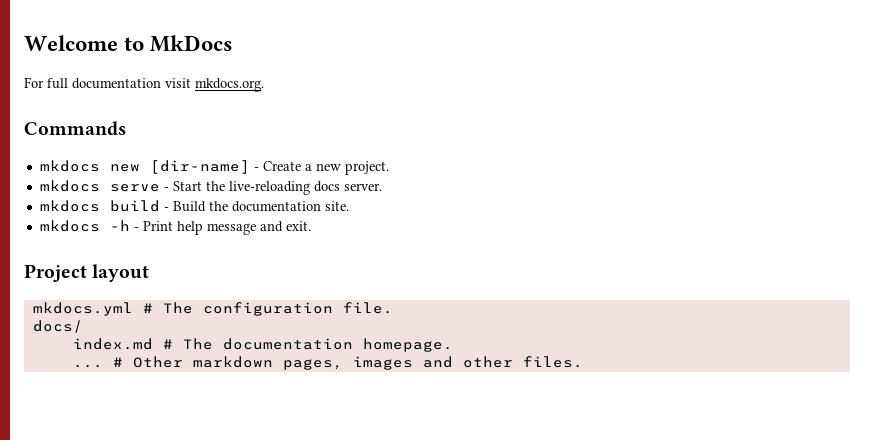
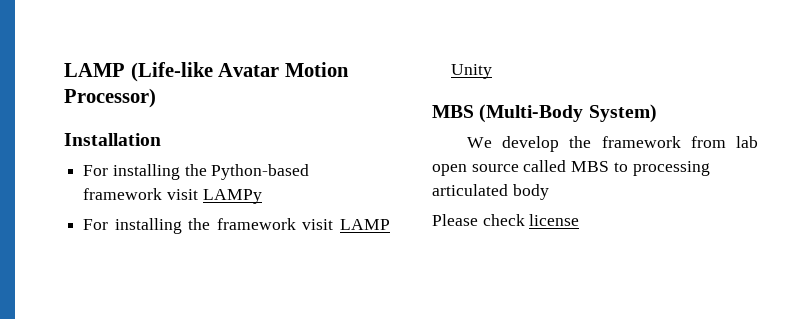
[24,35,234,52] [24,77,264,92] [24,121,126,136] [39,160,389,175] [39,180,382,195] [39,200,349,212] [39,220,311,235] [24,264,150,282] [32,302,393,316] [32,320,83,333] [72,338,453,352] [72,356,583,370] Welcome to MkDocs // For full documentation visit mkdocs.org. // Commands // mkdocs new [dir-name] - Create a new project. // mkdocs serve - Start the live-reloading docs server. // mkdocs build - Build the documentation site. // mkdocs -h - Print help message and exit. // Project layout // mkdocs.yml # The configuration file. // docs/ // index.md # The documentation homepage. // ... # Other markdown pages, images and other files. -> [64,62,349,82] [64,88,156,108] [64,133,161,146] [83,164,310,180] [83,188,262,204] [83,218,391,234] [451,64,493,79] [432,104,657,123] [466,136,758,152] [432,160,710,176] [432,184,549,200] [432,214,580,226] LAMP (Life-like Avatar Motion Processor) // Installation // For installing the Python-based framework visit LAMPy // For installing the framework visit LAMP Unity // MBS (Multi-Body System) // We develop the framework from lab open source called MBS to processing articulated body // Please check license

